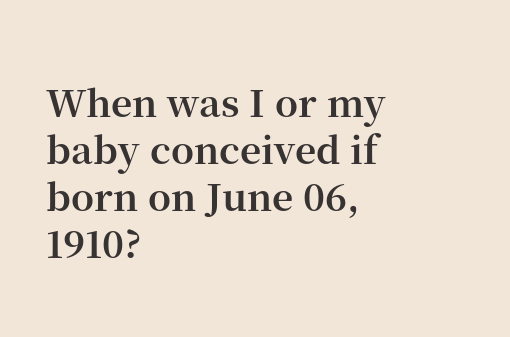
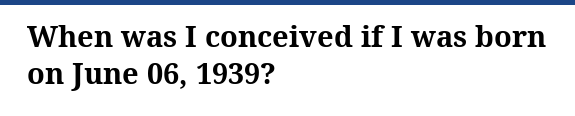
[274,97,386,127] [46,133,382,174] or my baby conceived if -> [205,25,467,47] conceived if I was
[46,229,142,258] 1910? -> [196,63,276,84] 1939?

